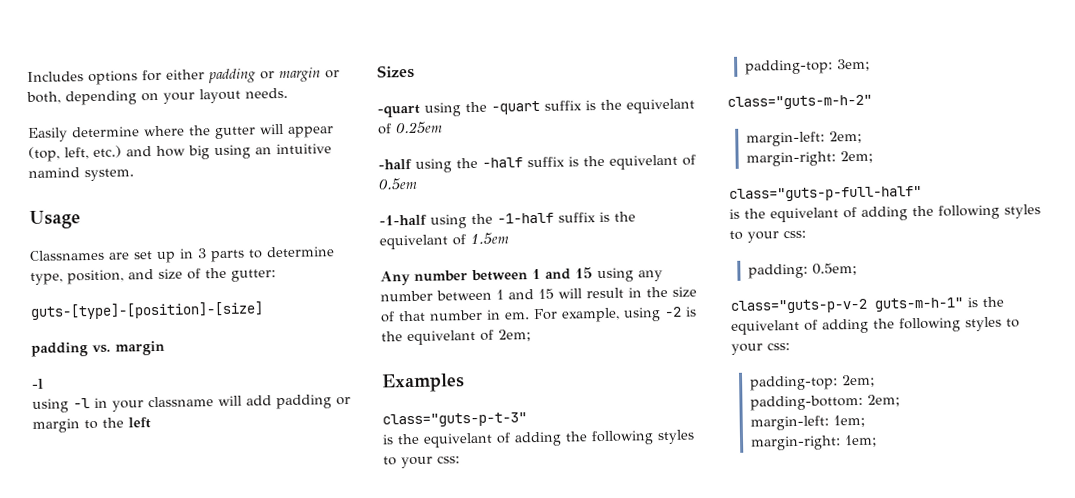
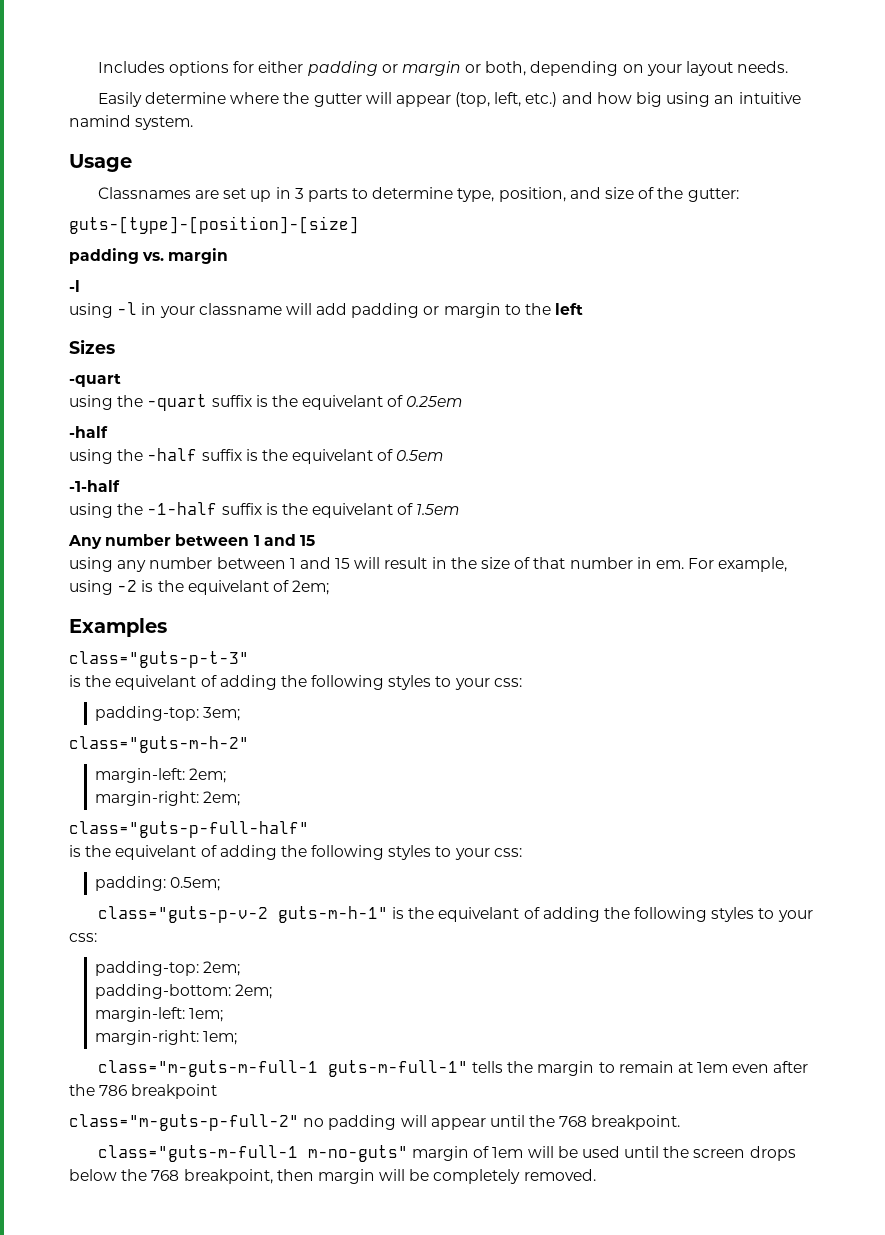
(420, 111) none -> (121, 380) //
(412, 164) none -> (108, 432) //
(427, 220) none -> (120, 486) //
(593, 273) none -> (315, 540) //
(877, 441) none -> [97,1060,809,1077] [69,1084,218,1099] [69,1114,681,1131] [97,1145,796,1162] [69,1169,596,1184] // class="m-guts-m-full-1 guts-m-full-1" tells the margin to remain at 1em even after the 786 breakpoint // class="m-guts-p-full-2" no padding will appear until the 768 breakpoint. // class="guts-m-full-1 m-no-guts" margin of 1em will be used until the screen drops below the 768 breakpoint, then margin will be completely removed.

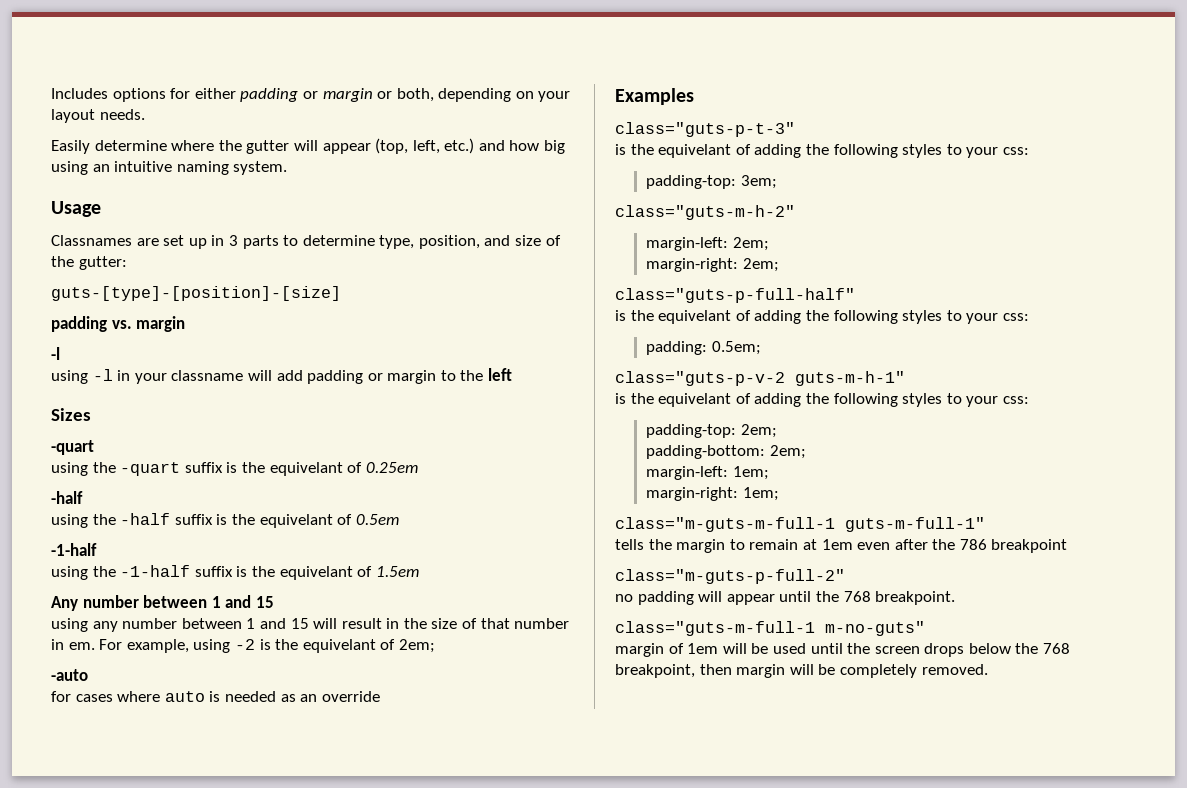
[69,115,131,127] namind -> [176,161,229,175] naming
(330, 587) none -> [51,669,88,681] [51,691,380,702] // -auto // for cases where auto is needed as an override
(388, 914) none -> (905, 378) //
(468, 1068) none -> (985, 524) //
(299, 1122) none -> (845, 576) //
(408, 1153) none -> (925, 628) //

